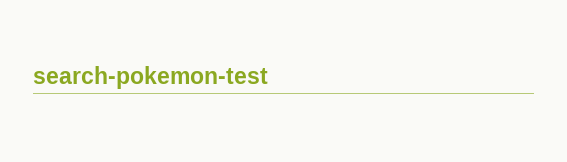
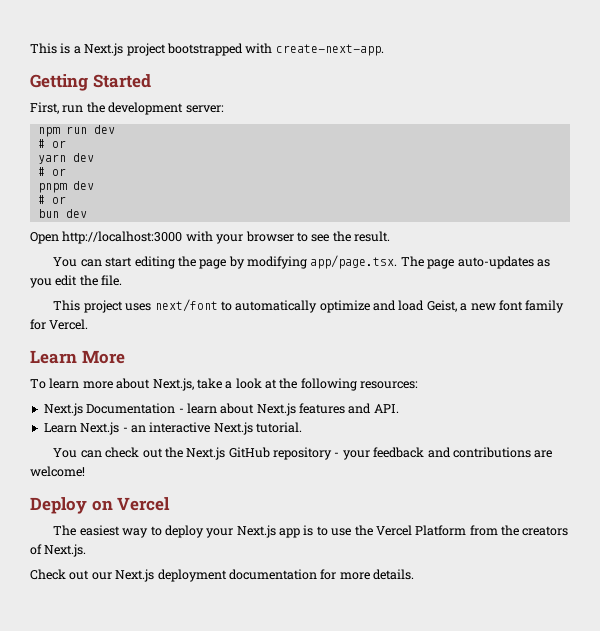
[33,66,268,89] search-pokemon-test -> [30,43,384,56] [30,74,151,91] [30,102,224,115] [37,125,115,137] [37,139,66,148] [37,153,94,164] [37,167,66,176] [37,181,94,193] [37,195,66,204] [37,209,87,218] [30,231,390,244] [53,255,550,269] [30,275,123,288] [53,299,565,313] [30,319,89,330] [30,350,125,364] [30,378,419,391] [43,403,399,416] [43,422,302,435] [53,447,553,460] [30,466,85,477] [30,497,171,514] [53,525,569,538] [30,544,87,557] [30,569,414,582] This is a Next.js project bootstrapped with create-next-app. // Getting Started // First, run the development server: // npm run dev // # or // yarn dev // # or // pnpm dev // # or // bun dev // Open http://localhost:3000 with your browser to see the result. // You can start editing the page by modifying app/page.tsx. The page auto-updates as you edit the file. // This project uses next/font to automatically optimize and load Geist, a new font family for Vercel. // Learn More // To learn more about Next.js, take a look at the following resources: // Next.js Documentation - learn about Next.js features and API. // Learn Next.js - an interactive Next.js tutorial. // You can check out the Next.js GitHub repository - your feedback and contributions are welcome! // Deploy on Vercel // The easiest way to deploy your Next.js app is to use the Vercel Platform from the creators of Next.js. // Check out our Next.js deployment documentation for more details.

